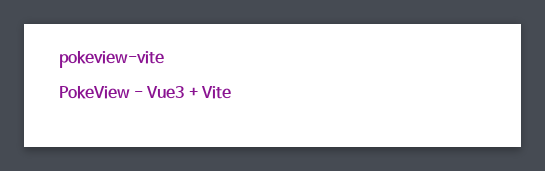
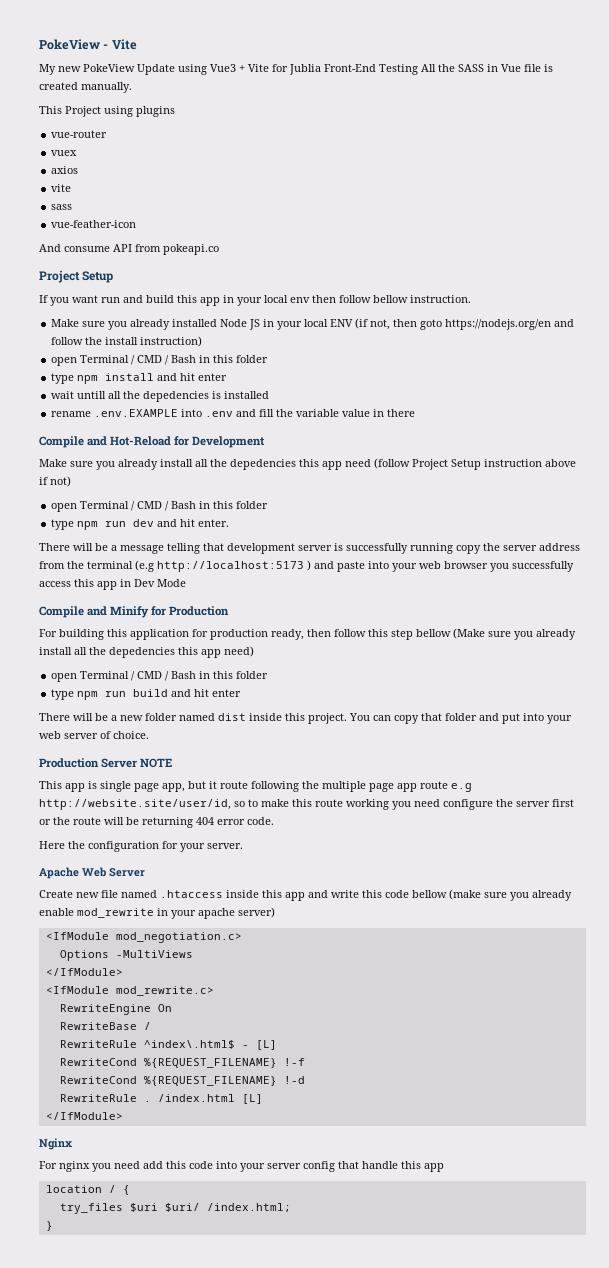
[59,51,164,68] pokeview-vite // -> (39, 44) none
[146,86,231,99] Vue3 + Vite -> [111,39,137,50] [39,64,553,75] [39,82,132,93] [39,106,175,117] [51,130,108,138] [51,150,78,156] [51,166,79,174] [51,184,72,192] [51,204,73,210] [51,220,137,228] [39,244,219,255] [39,270,114,283] [39,295,471,306] [51,318,575,330] [51,336,203,347] [51,355,269,366] [51,373,228,384] [51,391,270,402] [51,409,416,417] [39,436,266,448] [39,458,576,470] [39,476,71,487] [51,501,269,512] [51,519,230,530] [39,543,580,554] [39,560,574,572] [39,579,186,590] [39,606,230,618] [39,628,576,640] [39,646,254,658] [51,671,269,682] [51,689,242,700] [39,713,572,724] [39,731,149,739] [39,758,173,768] [39,781,472,792] [39,799,574,810] [39,817,274,828] [39,841,243,852] [39,867,145,879] [39,889,572,901] [39,907,275,919] [45,932,242,943] [59,950,193,961] [45,968,123,976] [45,986,214,996] [59,1004,172,1015] [59,1022,151,1030] [59,1040,277,1050] [59,1058,305,1068] [59,1076,305,1086] [59,1094,263,1104] [45,1112,123,1120] [39,1138,72,1150] [39,1161,444,1172] [45,1185,130,1195] [59,1203,291,1214] [45,1221,53,1231] Vite // My new PokeView Update using Vue3 + Vite for Jublia Front-End Testing All the SASS in Vue file is created manually. // This Project using plugins // vue-router // vuex // axios // vite // sass // vue-feather-icon // And consume API from pokeapi.co // Project Setup // If you want run and build this app in your local env then follow bellow instruction. // Make sure you already installed Node JS in your local ENV (if not, then goto https://nodejs.org/en and follow the install instruction) // open Terminal / CMD / Bash in this folder // type npm install and hit enter // wait untill all the depedencies is installed // rename .env.EXAMPLE into .env and fill the variable value in there // Compile and Hot-Reload for Development // Make sure you already install all the depedencies this app need (follow Project Setup instruction above if not) // open Terminal / CMD / Bash in this folder // type npm run dev and hit enter. // There will be a message telling that development server is successfully running copy the server address from the terminal (e.g http://localhost:5173 ) and paste into your web browser you successfully access this app in Dev Mode // Compile and Minify for Production // For building this application for production ready, then follow this step bellow (Make sure you already install all the depedencies this app need) // open Terminal / CMD / Bash in this folder // type npm run build and hit enter // There will be a new folder named dist inside this project. You can copy that folder and put into your web server of choice. // Production Server NOTE // This app is single page app, but it route following the multiple page app route e.g http://website.site/user/id, so to make this route working you need configure the server first or the route will be returning 404 error code. // Here the configuration for your server. // Apache Web Server // Create new file named .htaccess inside this app and write this code bellow (make sure you already enable mod_rewrite in your apache server) // <IfModule mod_negotiation.c> // Options -MultiViews // </IfModule> // <IfModule mod_rewrite.c> // RewriteEngine On // RewriteBase / // RewriteRule ^index\.html$ - [L] // RewriteCond %{REQUEST_FILENAME} !-f // RewriteCond %{REQUEST_FILENAME} !-d // RewriteRule . /index.html [L] // </IfModule> // Nginx // For nginx you need add this code into your server config that handle this app // location / { // try_files $uri $uri/ /index.html; // }

